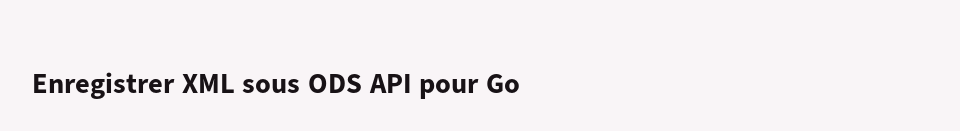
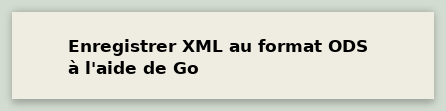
[242,74,480,99] sous ODS API pour -> [229,39,368,52] [68,60,167,74] au format ODS à l'aide de

